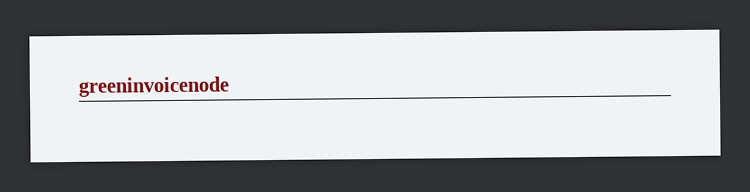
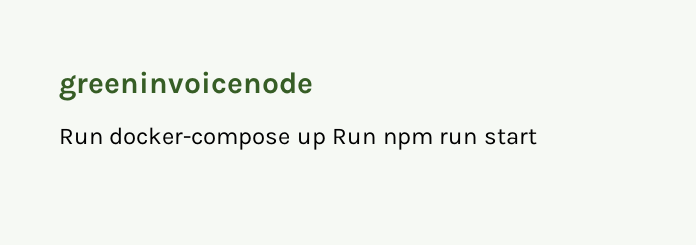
(229, 86) none -> [59,127,537,150] // Run docker-compose up Run npm run start

